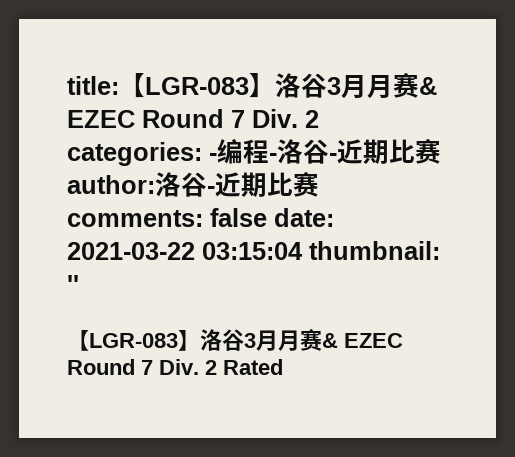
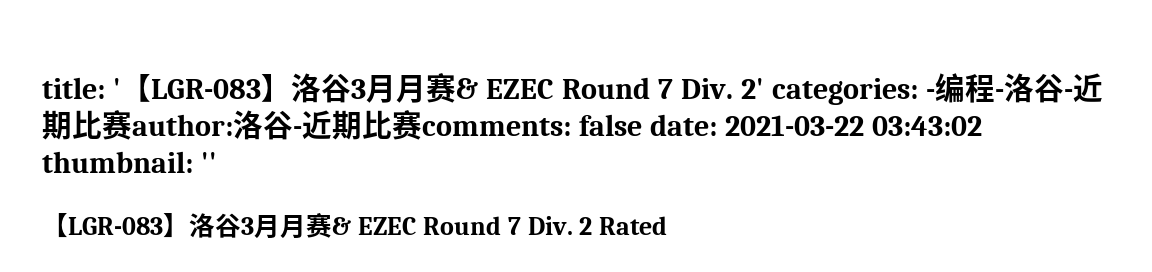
(119, 85) none -> [112,78,121,99] '
[305,110,319,128] 2 -> [740,78,764,99] 2'
[202,242,303,260] 03:15:04 -> [871,116,982,136] 03:43:02

